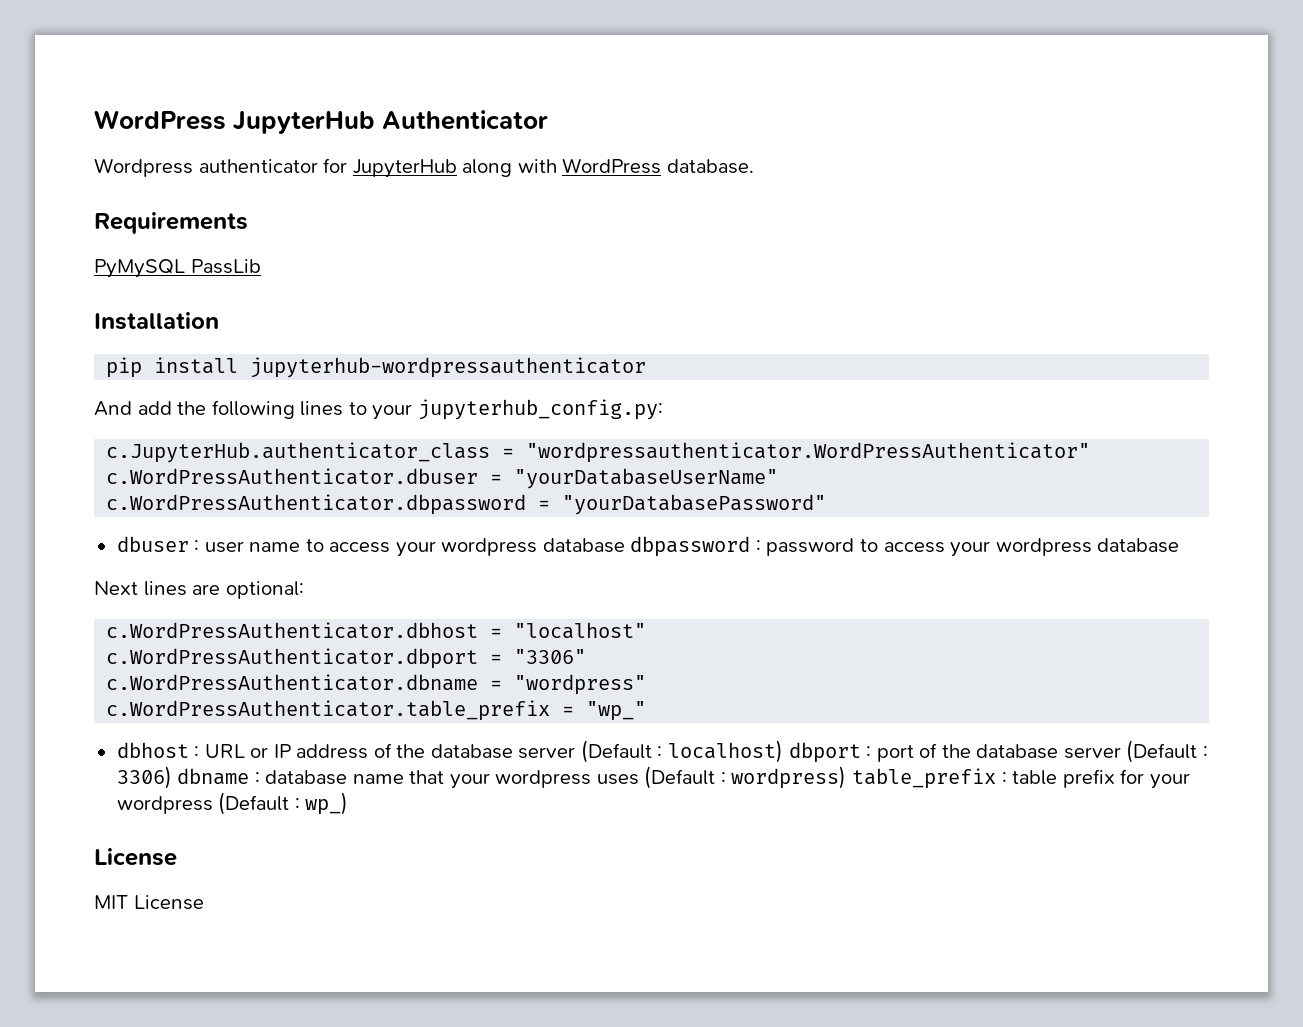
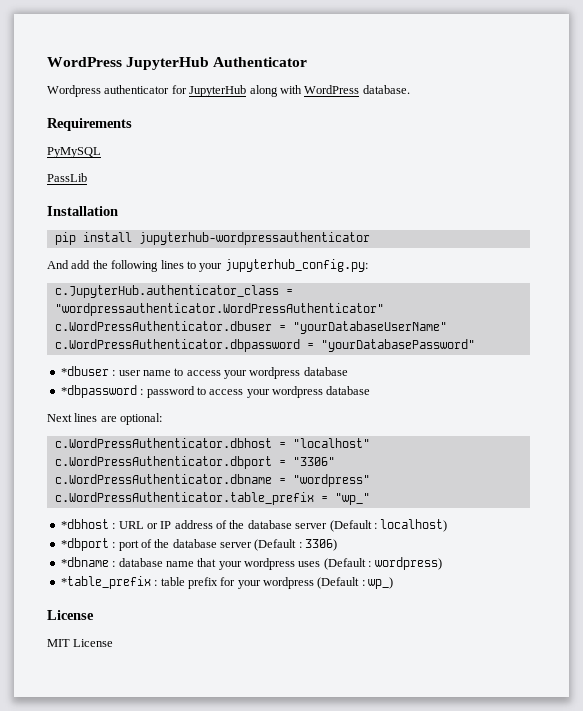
(185, 268) none -> (101, 152) //
[116,536,189,552] dbuser -> [60,366,109,376] *dbuser
[630,536,751,557] dbpassword -> [60,385,137,398] // *dbpassword
[116,742,189,758] dbhost -> [60,519,109,529] *dbhost
[788,742,861,763] dbport -> [60,538,109,551] // *dbport
[177,768,250,785] dbname -> [60,557,109,567] // *dbname
[851,768,996,789] table_prefix -> [60,576,151,589] // *table_prefix

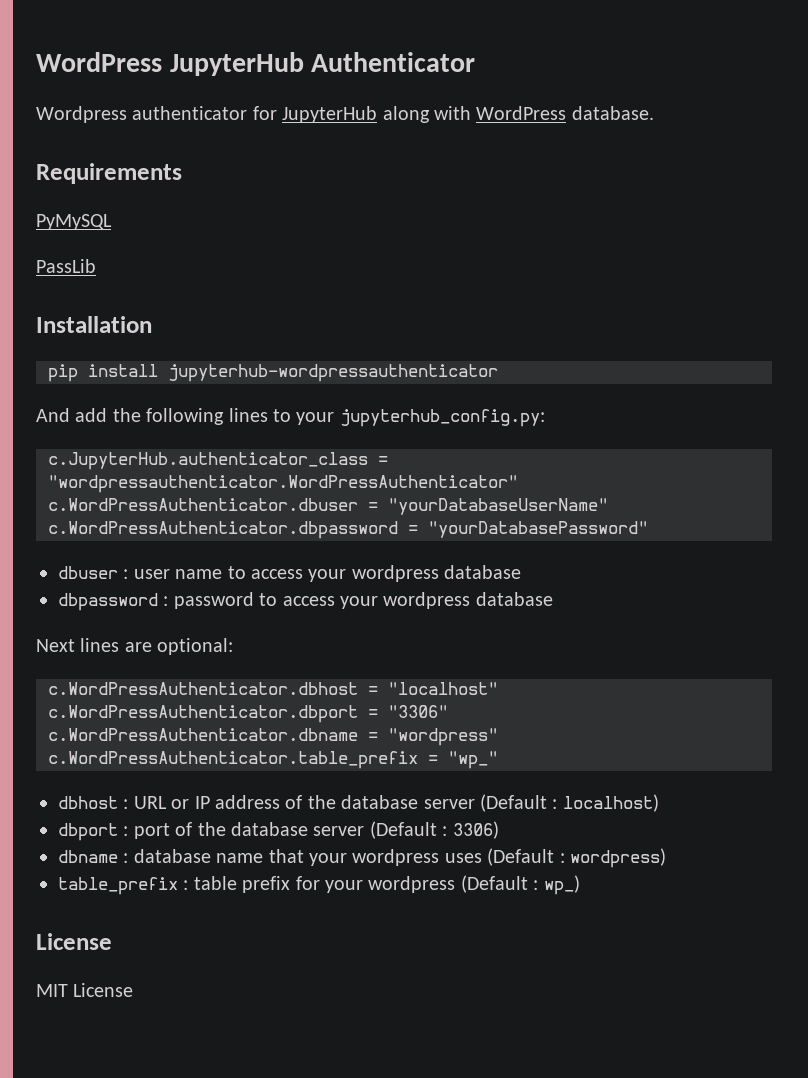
[60,366,109,376] *dbuser -> [58,566,118,579] dbuser
[60,385,137,398] *dbpassword -> [58,593,158,611] dbpassword
[60,519,109,529] *dbhost -> [58,796,118,809] dbhost
[60,538,109,551] *dbport -> [58,823,118,841] dbport
[60,557,109,567] *dbname -> [58,850,118,863] dbname
[60,576,151,589] *table_prefix -> [58,877,178,895] table_prefix

